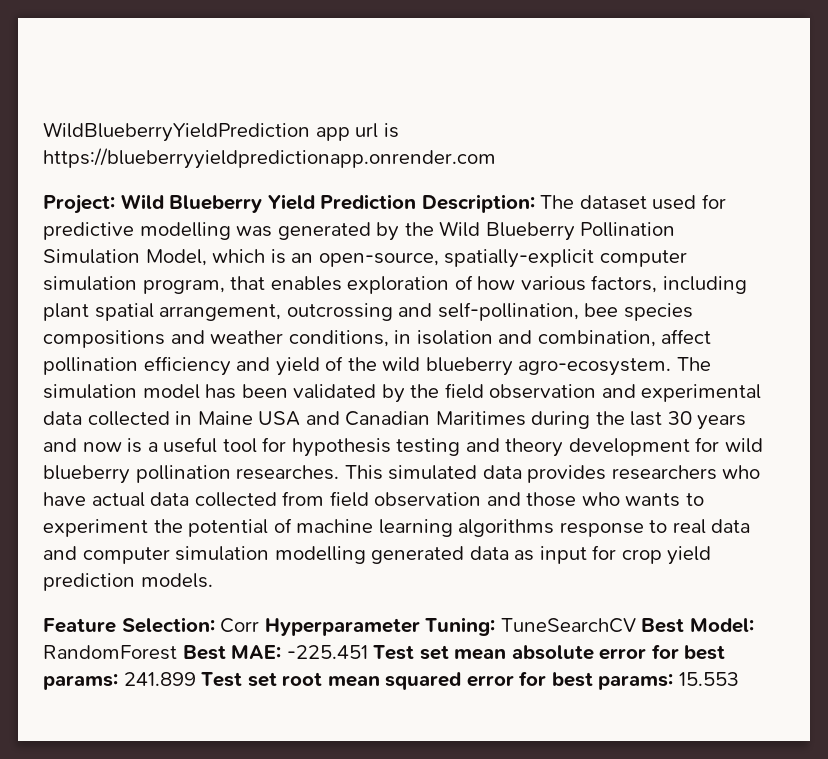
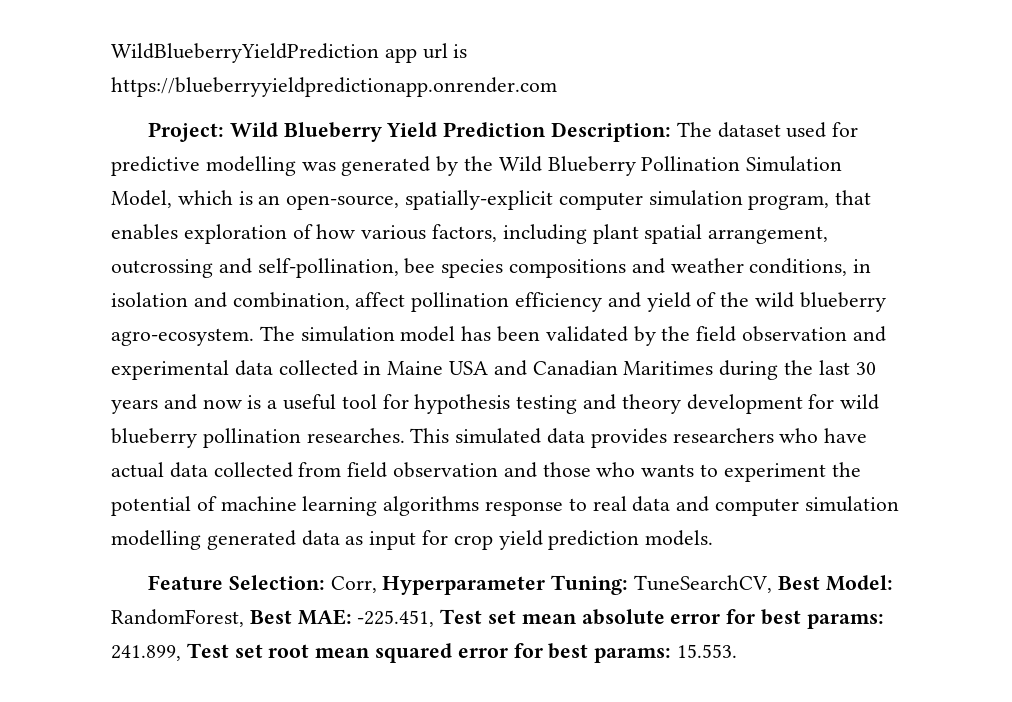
[220,618,260,633] Corr -> [330,576,377,593] Corr,
[500,618,636,633] TuneSearchCV -> [634,575,773,593] TuneSearchCV,
[43,645,177,660] RandomForest -> [111,609,244,627] RandomForest,
[286,645,368,659] -225.451 -> [357,610,435,627] -225.451,
[123,672,196,686] 241.899 -> [111,645,181,661] 241.899,
[678,672,739,686] 15.553 -> [677,644,738,658] 15.553.

